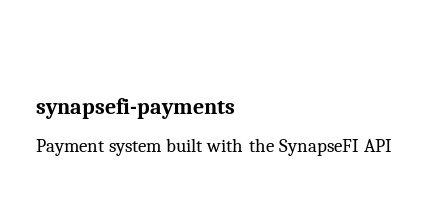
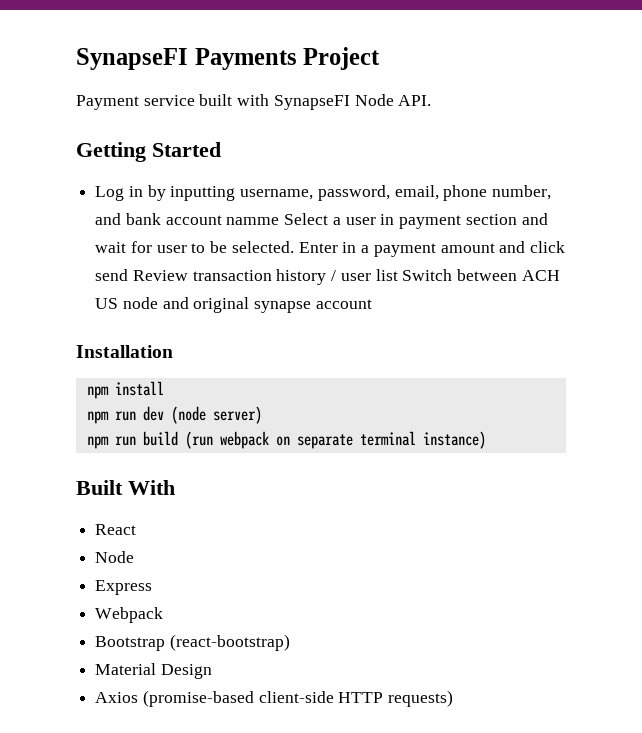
[36,98,235,119] synapsefi-payments -> [76,47,381,70] SynapseFI Payments Project
[109,141,163,156] system -> [143,95,195,106] service
[248,138,392,156] the SynapseFI API -> [273,94,432,110] [76,142,221,162] [95,185,552,201] [95,213,548,229] [95,241,565,257] [95,269,560,285] [95,297,372,313] [76,345,173,358] [86,381,164,399] [86,406,262,424] [86,431,486,449] [76,480,175,495] [95,524,137,535] [95,551,135,563] [95,580,153,595] [95,607,164,623] [95,634,290,651] [95,663,212,679] [95,690,454,707] SynapseFI Node API. // Getting Started // Log in by inputting username, password, email, phone number, and bank account namme Select a user in payment section and wait for user to be selected. Enter in a payment amount and click send Review transaction history / user list Switch between ACH US node and original synapse account // Installation // npm install // npm run dev (node server) // npm run build (run webpack on separate terminal instance) // Built With // React // Node // Express // Webpack // Bootstrap (react-bootstrap) // Material Design // Axios (promise-based client-side HTTP requests)

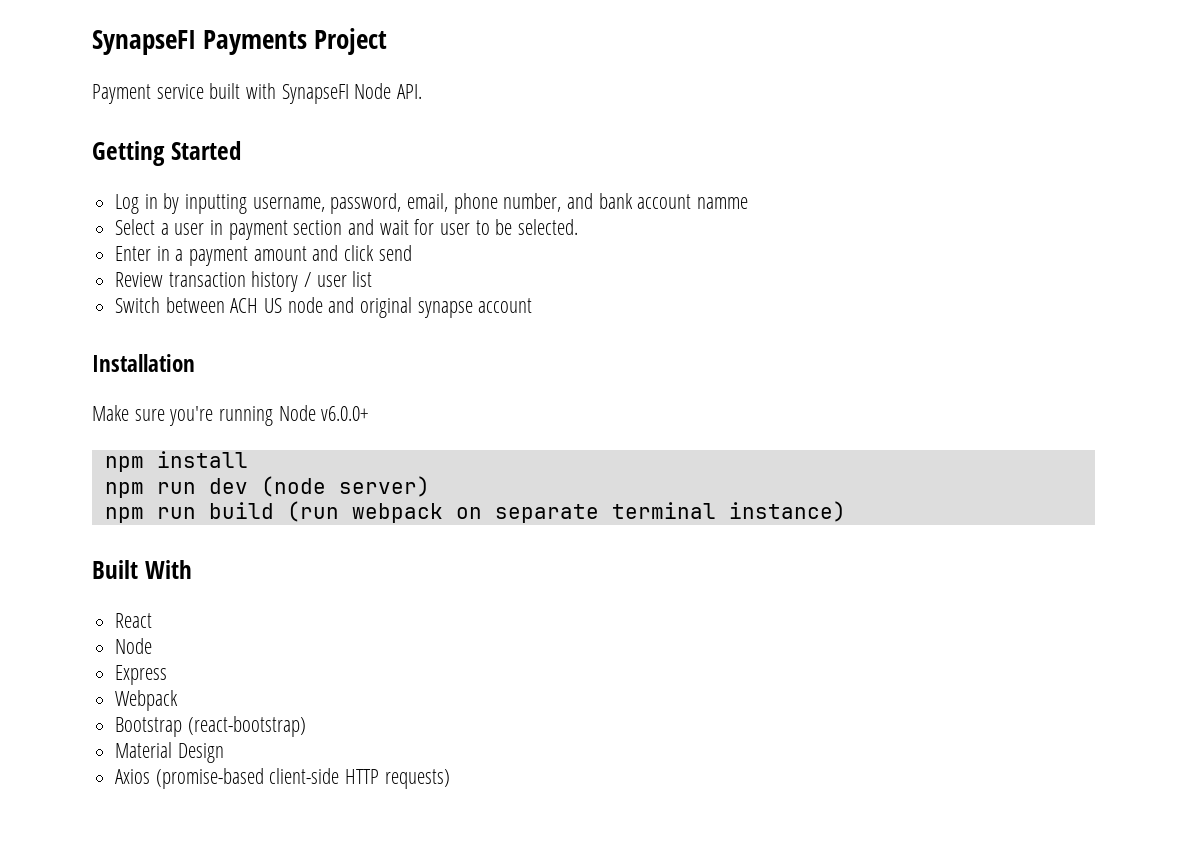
(280, 221) none -> (749, 203) //
(294, 247) none -> (579, 227) //
(129, 275) none -> (412, 253) //
(398, 275) none -> (373, 279) //
(173, 351) none -> [92,405,369,426] // Make sure you're running Node v6.0.0+

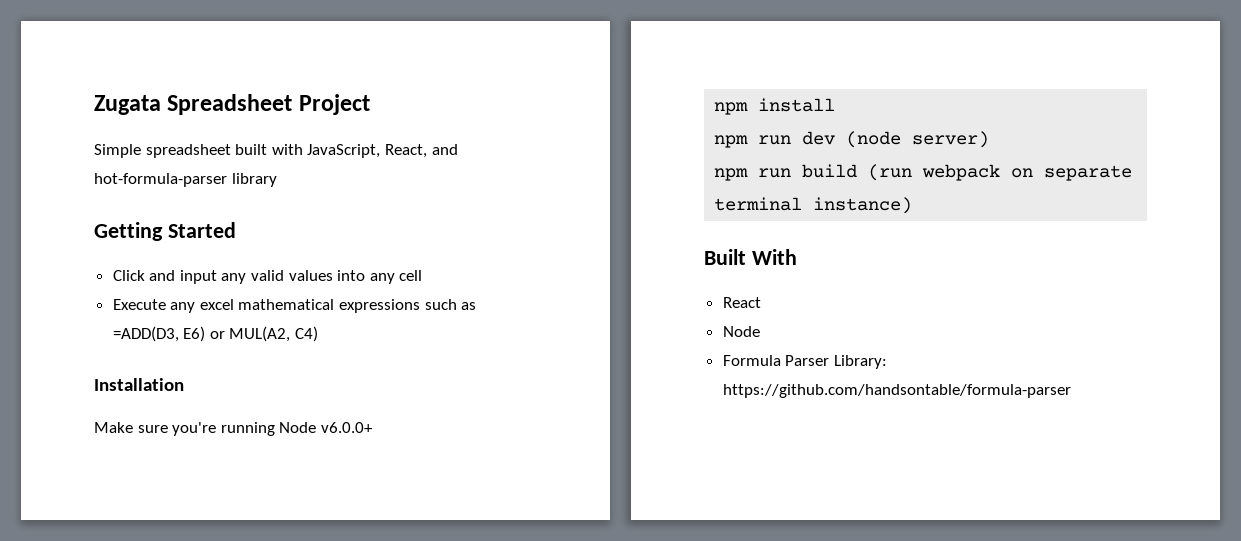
[92,30,308,55] SynapseFI Payments -> [94,94,293,115] Zugata Spreadsheet
[92,83,423,104] [92,141,241,166] [115,193,749,214] [115,219,579,240] [115,245,412,266] [115,271,373,292] [115,297,533,318] Payment service built with SynapseFI Node API. // Getting Started // Log in by inputting username, password, email, phone number, and bank account namme // Select a user in payment section and wait for user to be selected. // Enter in a payment amount and click send // Review transaction history / user list // Switch between ACH US node and original synapse account -> [94,144,458,158] [94,173,277,187] [94,222,236,241] [112,270,423,284] [112,299,477,313] [112,326,319,342] Simple spreadsheet built with JavaScript, React, and hot-formula-parser library // Getting Started // Click and input any valid values into any cell // Execute any excel mathematical expressions such as =ADD(D3, E6) or MUL(A2, C4)
[115,665,168,685] [115,690,179,711] [115,716,306,737] [115,742,224,763] [115,768,450,789] Express // Webpack // Bootstrap (react-bootstrap) // Material Design // Axios (promise-based client-side HTTP requests) -> [722,355,887,369] [722,384,1071,398] Formula Parser Library: https://github.com/handsontable/formula-parser

